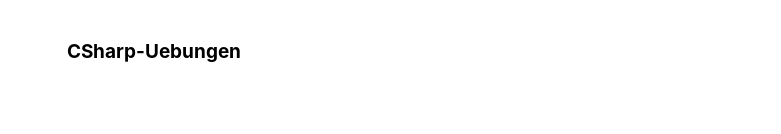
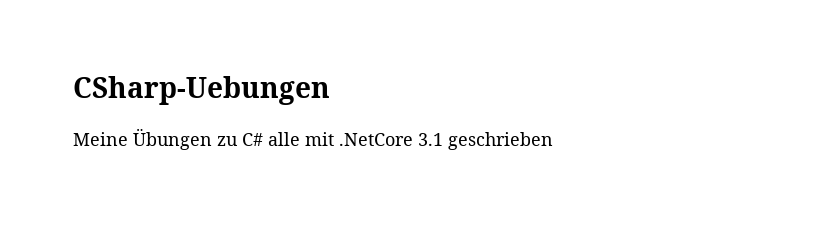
(241, 53) none -> [73,128,553,150] // Meine Übungen zu C# alle mit .NetCore 3.1 geschrieben

